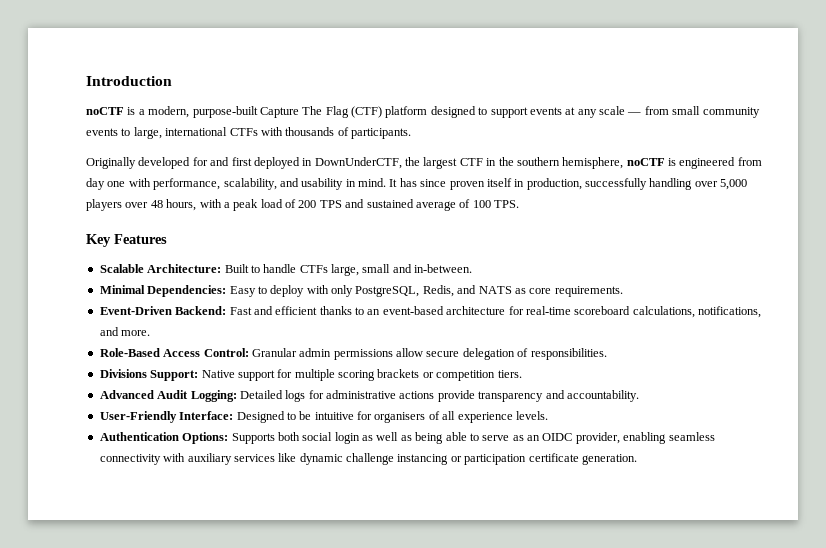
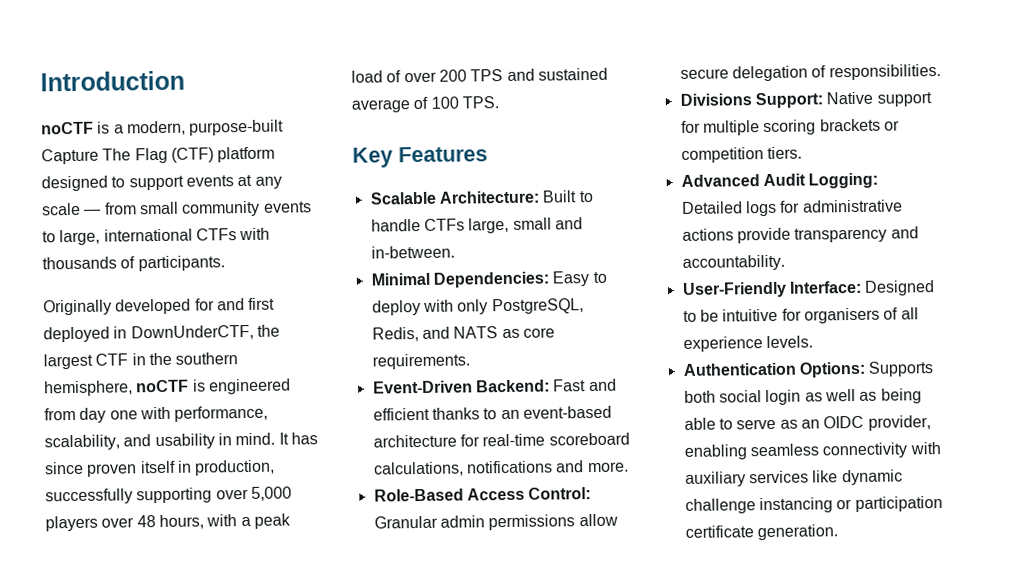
[649,178,693,190] handling -> [136,487,213,504] supporting
(296, 203) none -> [403,71,437,83] over
[698,306,761,318] notifications, -> [465,460,553,474] notifications

